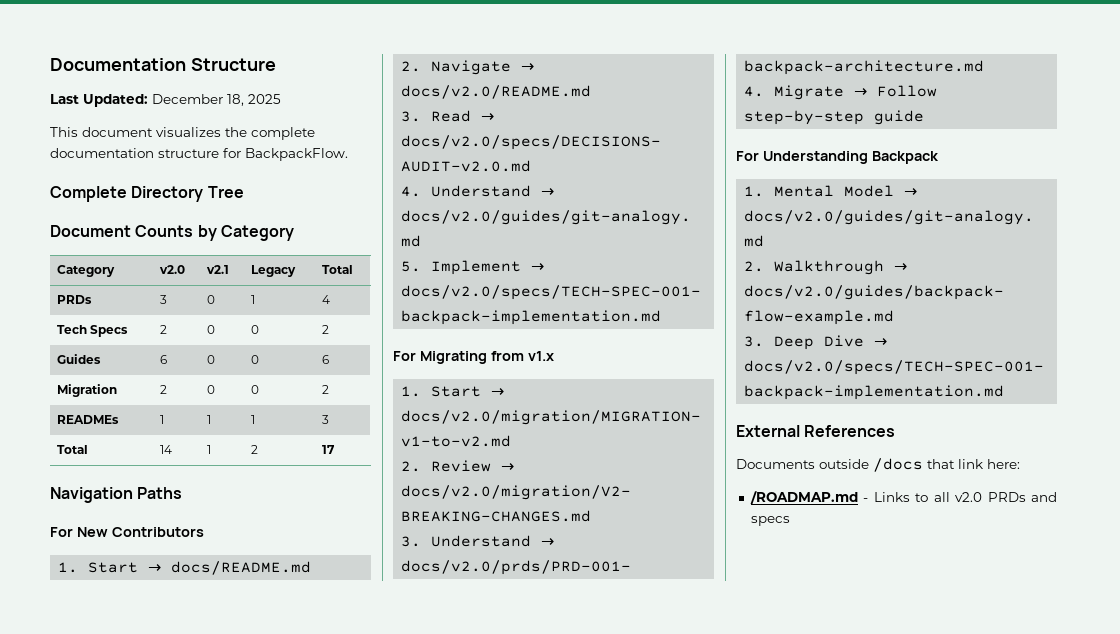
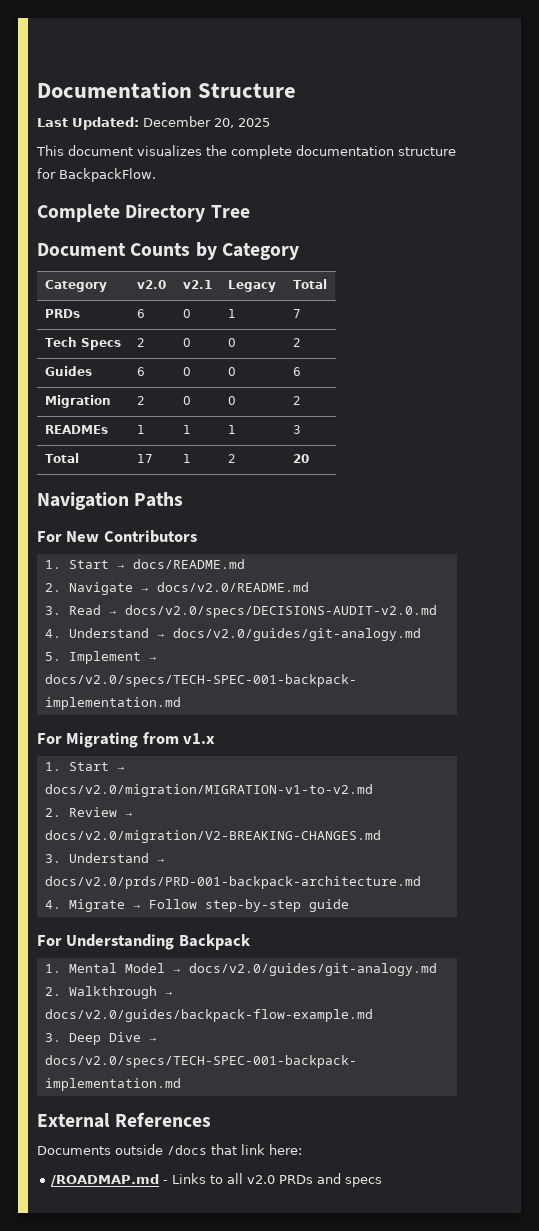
[227,94,244,106] 18, -> [214,118,234,128] 20,
[159,295,167,304] 3 -> [136,309,145,318] 6
[321,295,330,304] 4 -> [292,309,301,318] 7
[159,445,172,454] 14 -> [136,454,153,463] 17
[321,445,335,454] 17 -> [292,454,309,463] 20

